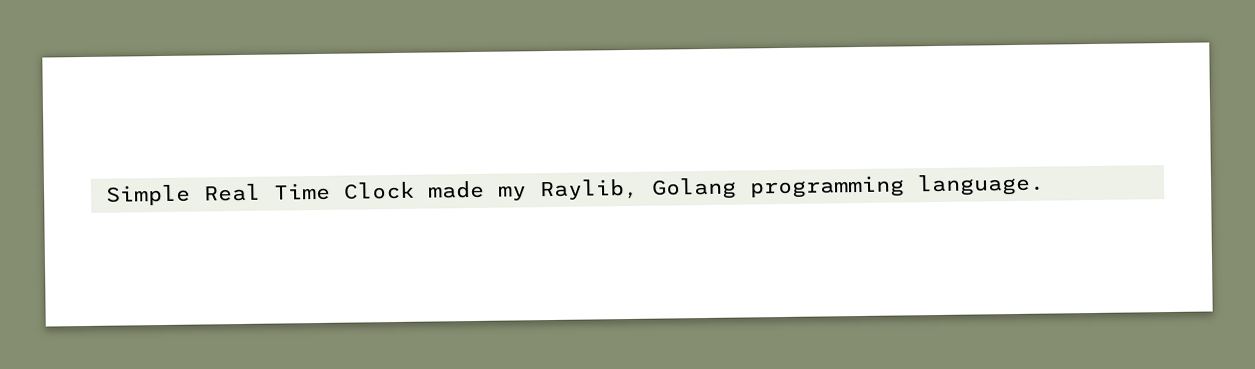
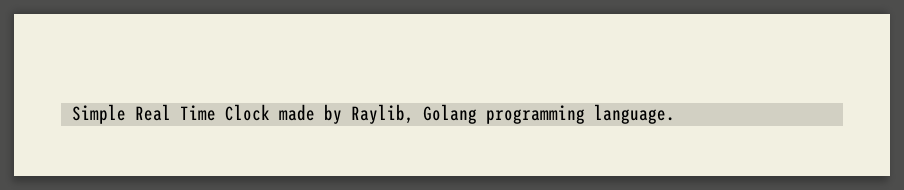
[497,185,527,201] my -> [324,104,343,124] by

